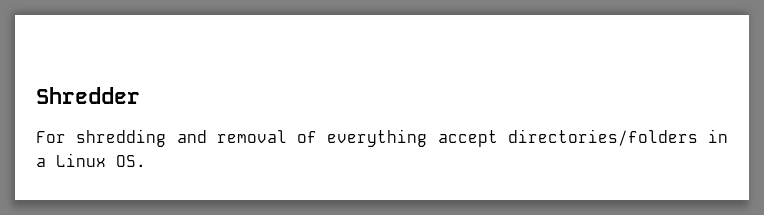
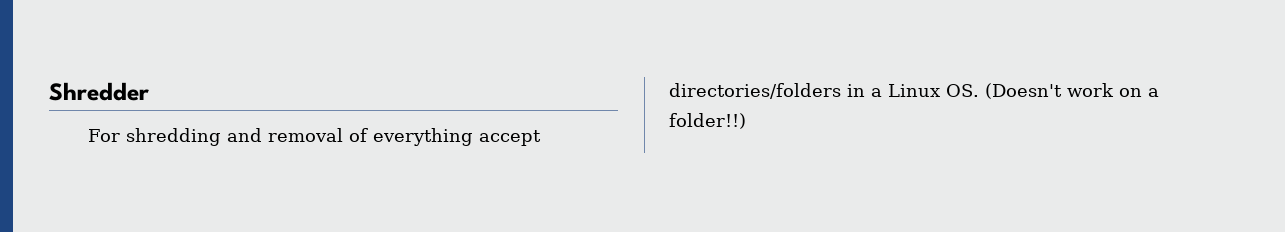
(146, 161) none -> [985,83,1159,99] [669,113,746,129] (Doesn't work on a folder!!)

